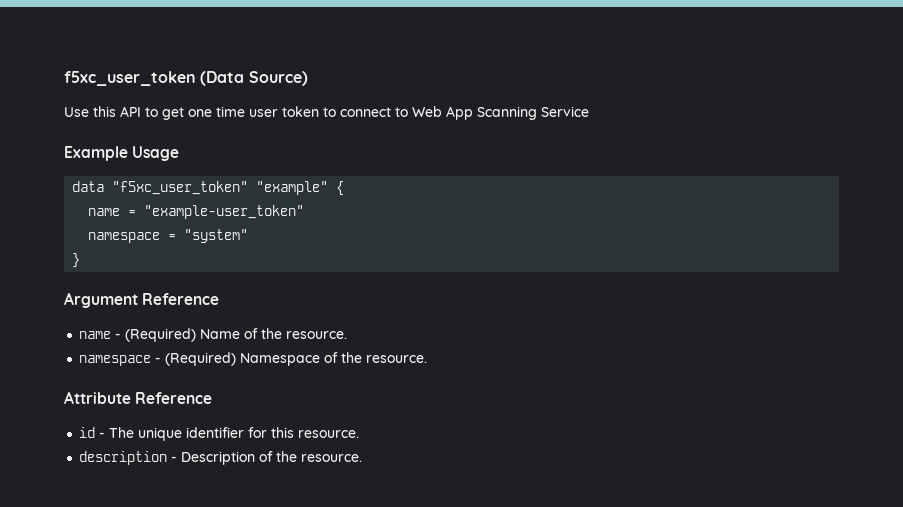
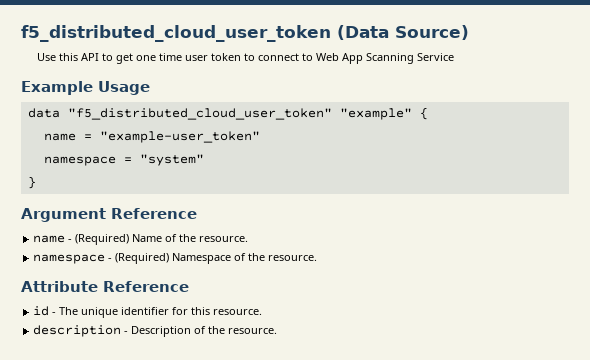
[64,71,196,86] f5xc_user_token -> [21,25,331,42] f5_distributed_cloud_user_token
[112,181,249,195] "f5xc_user_token" -> [67,108,332,120] "f5_distributed_cloud_user_token"

